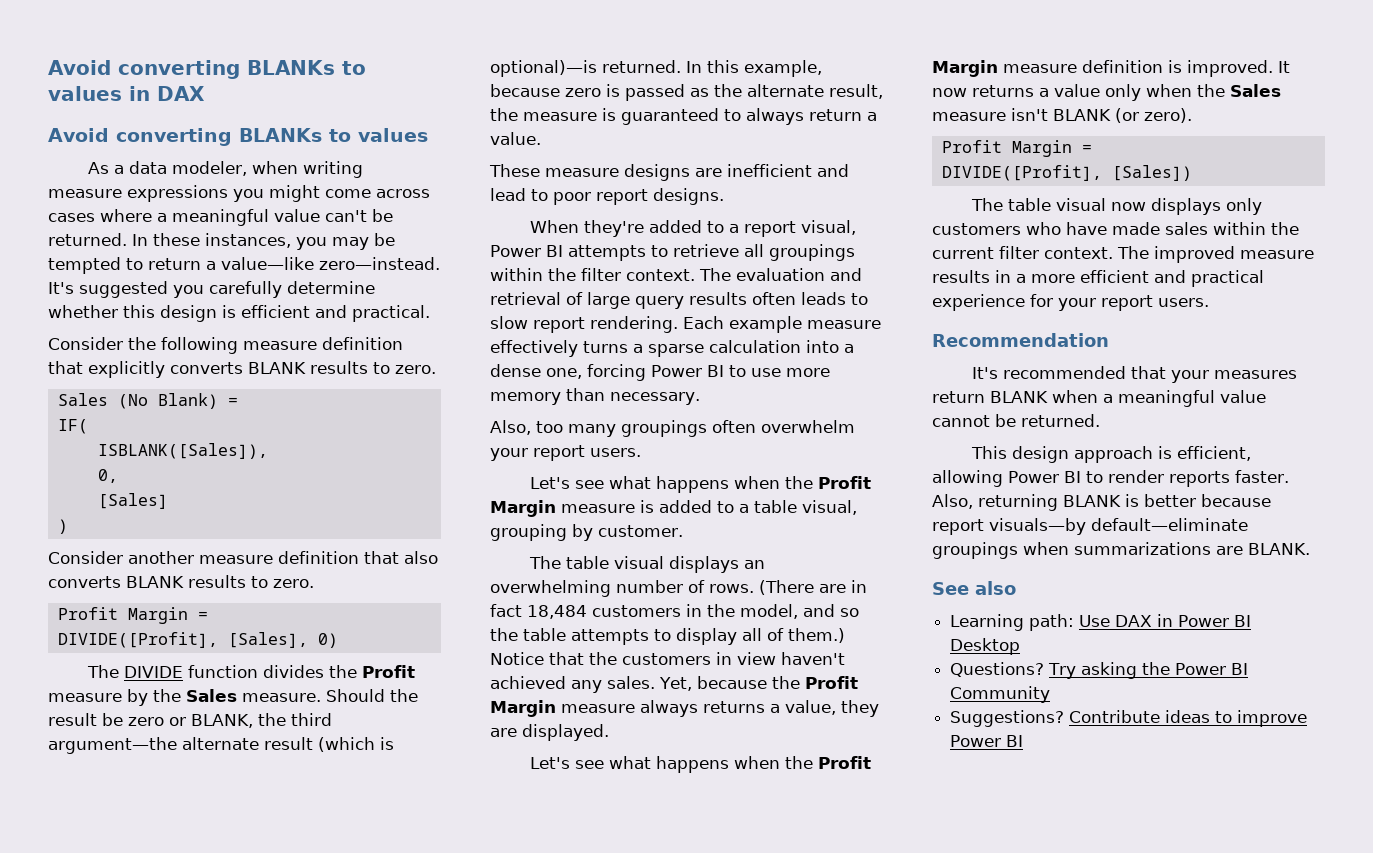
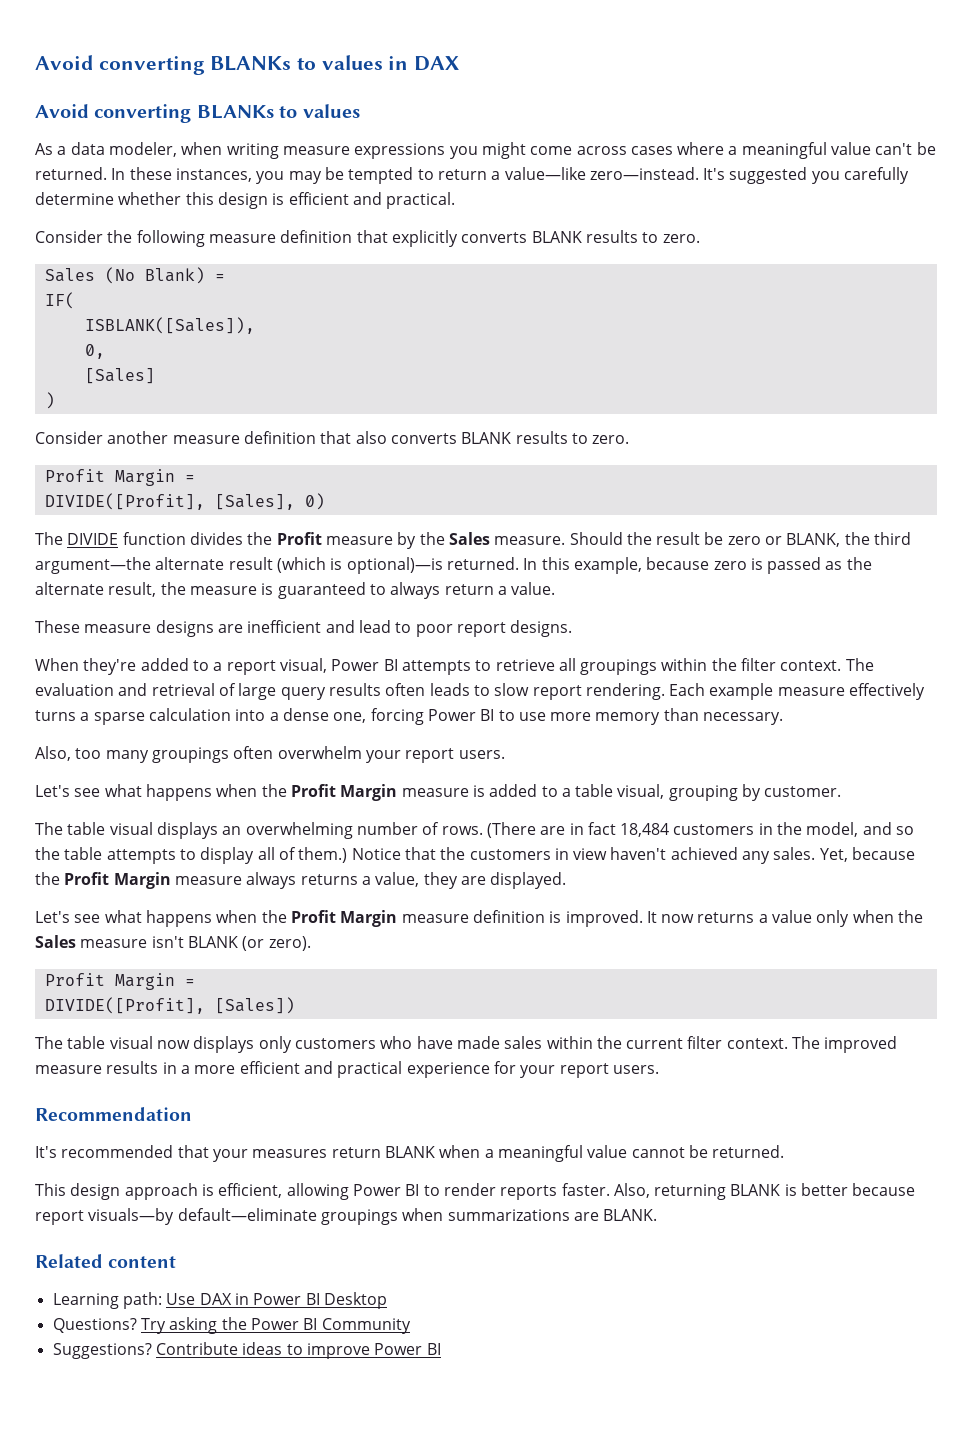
[932,581,1016,595] See also -> [35,1254,177,1268] Related content

